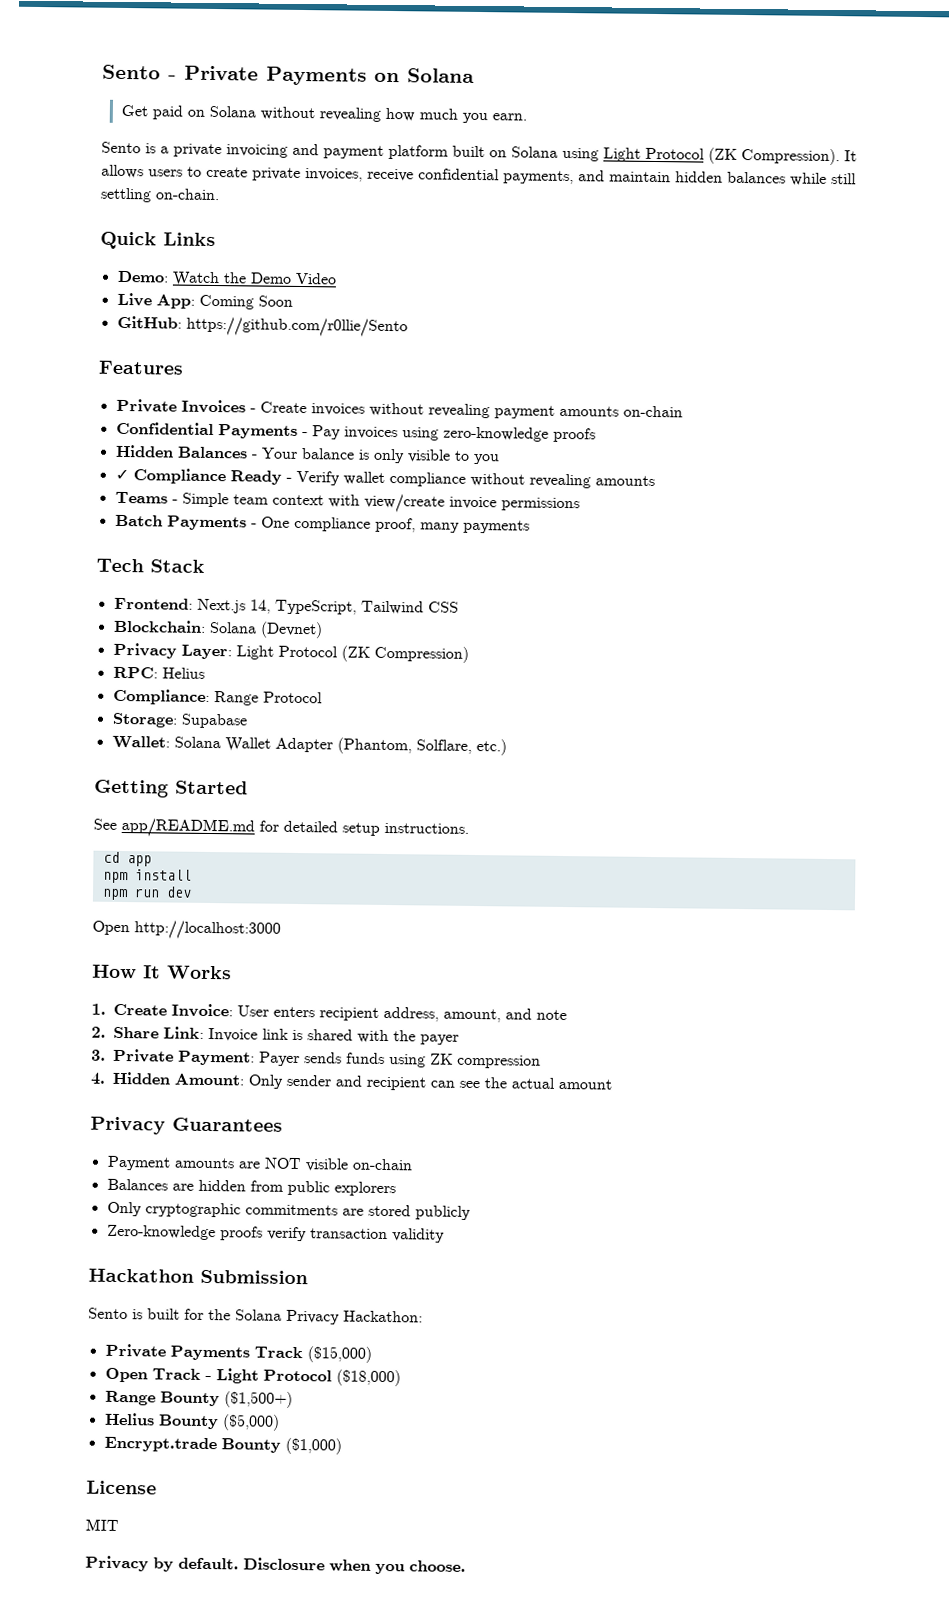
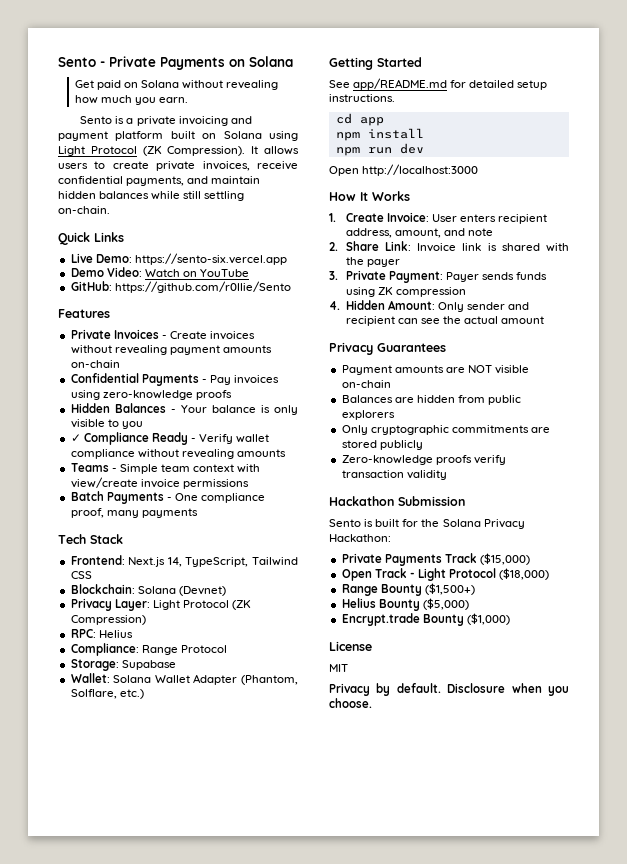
[116,270,337,287] [116,292,293,310] Demo: Watch the Demo Video // Live App: Coming Soon -> [70,253,287,265] [70,267,250,277] Live Demo: https://sento-six.vercel.app // Demo Video: Watch on YouTube

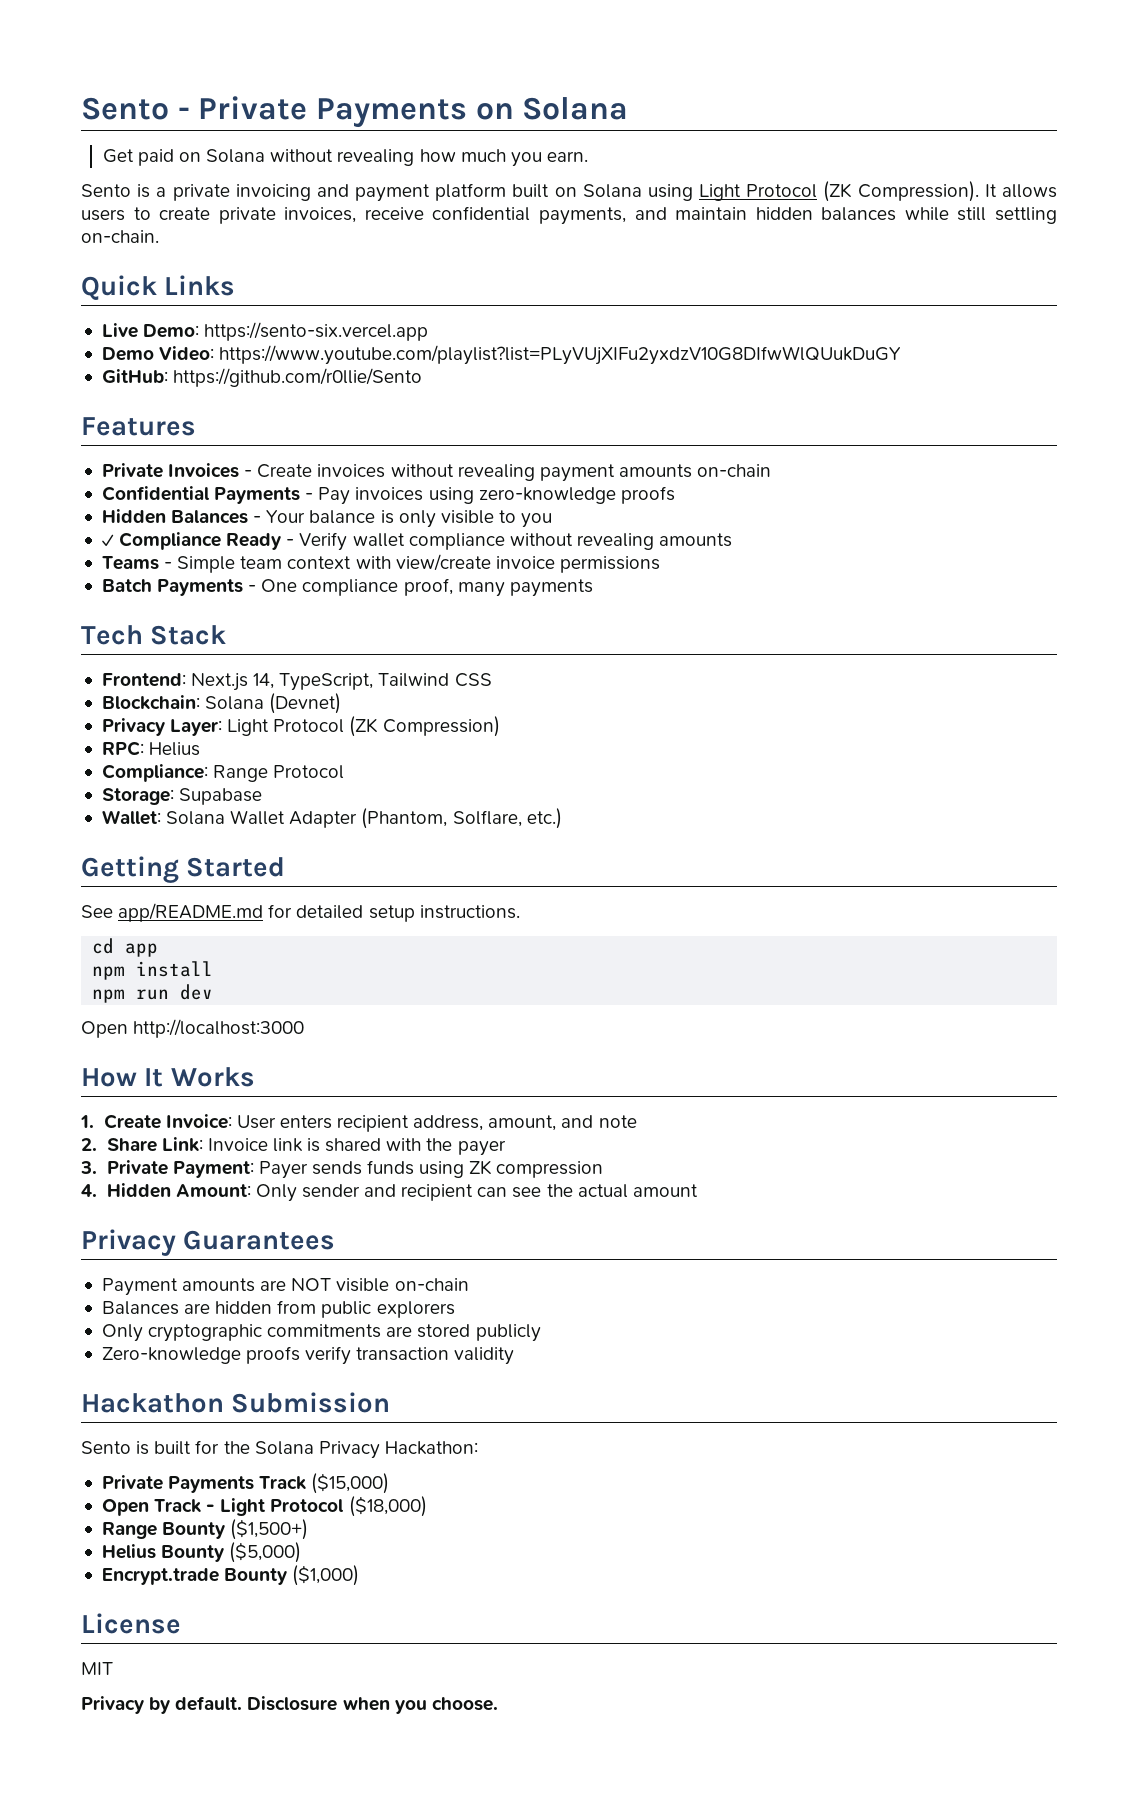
[144,269,250,277] Watch on YouTube -> [219,345,902,365] https://www.youtube.com/playlist?list=PLyVUjXIFu2yxdzV10G8DIfwWlQUukDuGY

